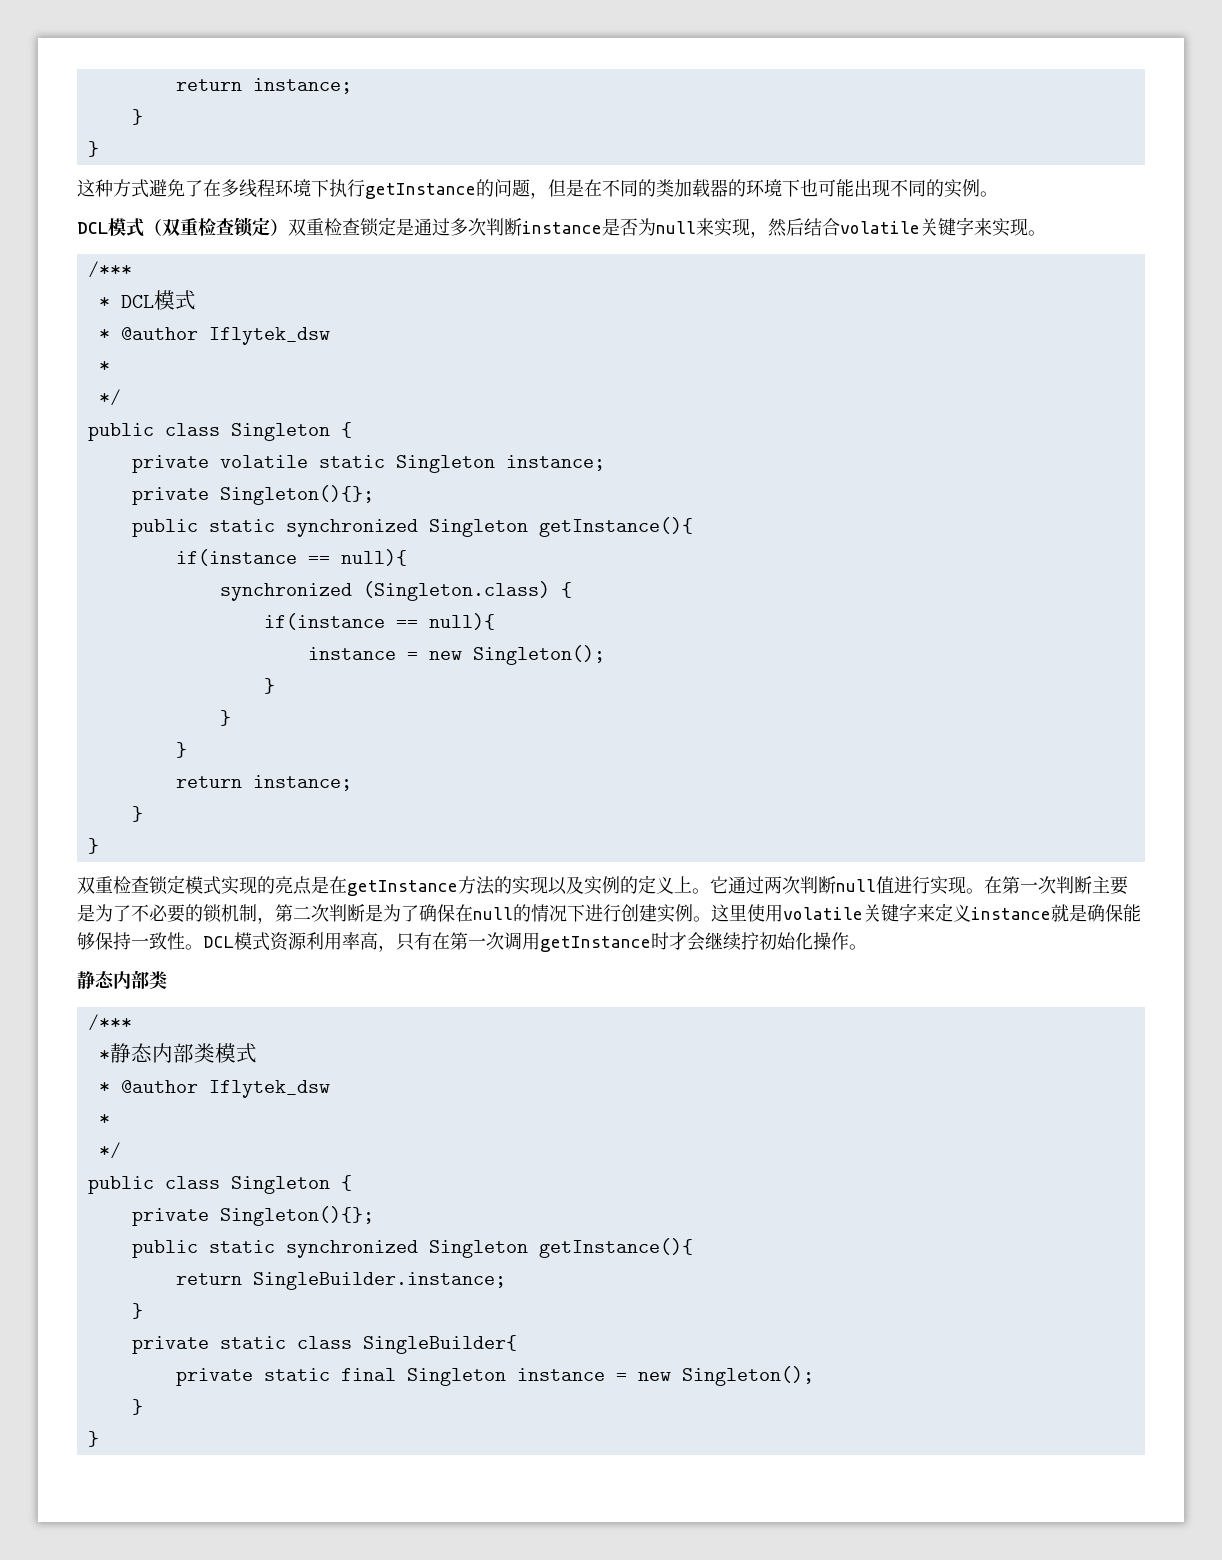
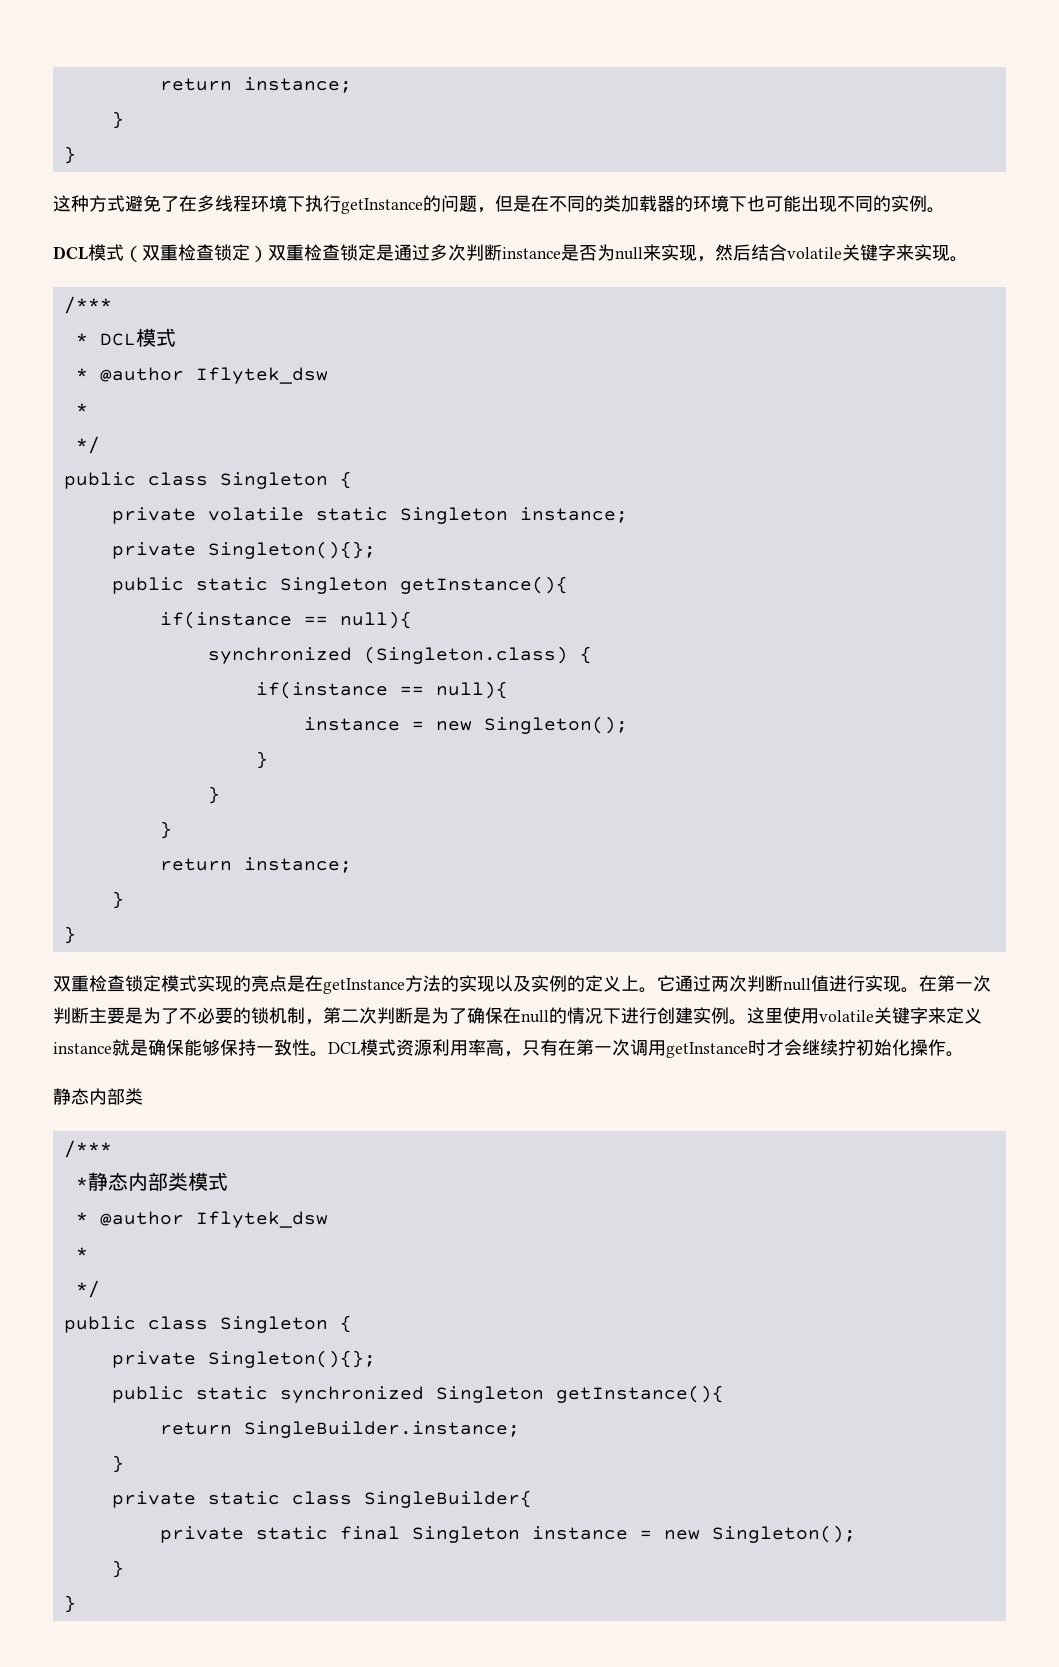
[285,519,418,537] synchronized -> (268, 584) none

